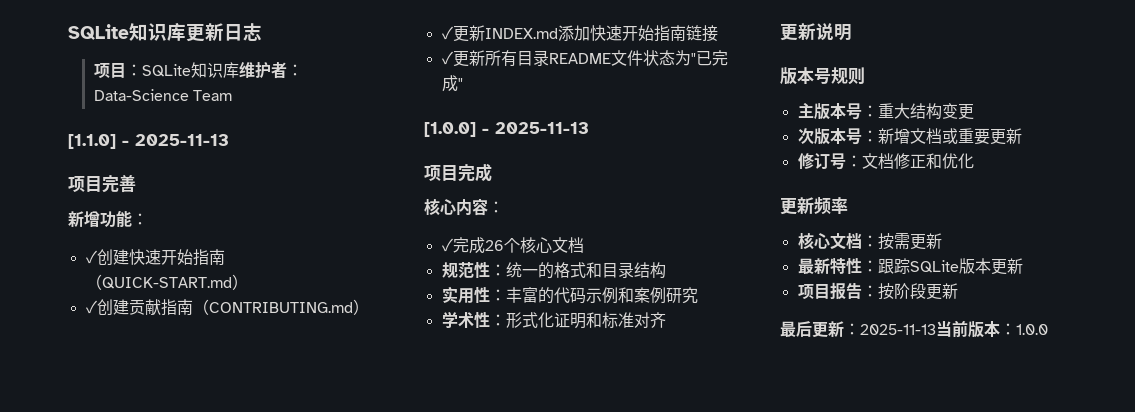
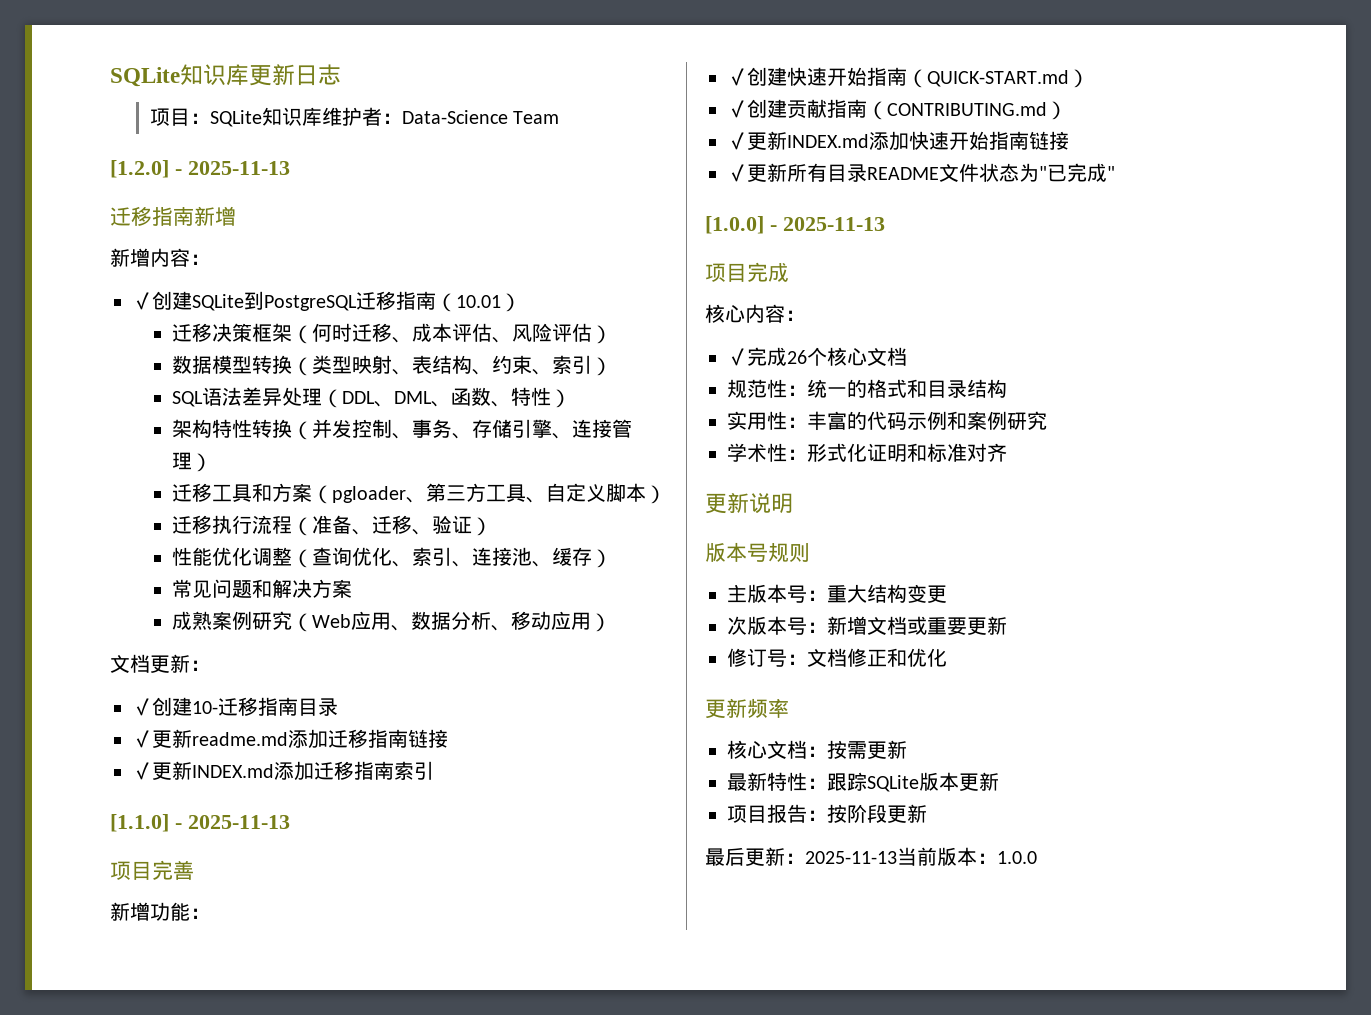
(232, 95) none -> [110,160,290,178] [110,206,236,226] [110,248,210,267] [132,291,521,312] [171,323,612,344] [171,355,612,376] [171,387,571,408] [171,419,632,440] [171,452,212,472] [171,483,666,504] [171,515,492,536] [171,547,612,568] [171,579,352,598] [171,611,611,632] [110,654,210,673] [132,697,338,716] [132,729,448,749] [132,761,434,781] // [1.2.0] - 2025-11-13 // 迁移指南新增 // 新增内容： // ✓创建SQLite到PostgreSQL迁移指南（10.01） // 迁移决策框架（何时迁移、成本评估、风险评估） // 数据模型转换（类型映射、表结构、约束、索引） // SQL语法差异处理（DDL、DML、函数、特性） // 架构特性转换（并发控制、事务、存储引擎、连接管理） // 迁移工具和方案（pgloader、第三方工具、自定义脚本） // 迁移执行流程（准备、迁移、验证） // 性能优化调整（查询优化、索引、连接池、缓存） // 常见问题和解决方案 // 成熟案例研究（Web应用、数据分析、移动应用） // 文档更新： // ✓创建10-迁移指南目录 // ✓更新readme.md添加迁移指南链接 // ✓更新INDEX.md添加迁移指南索引

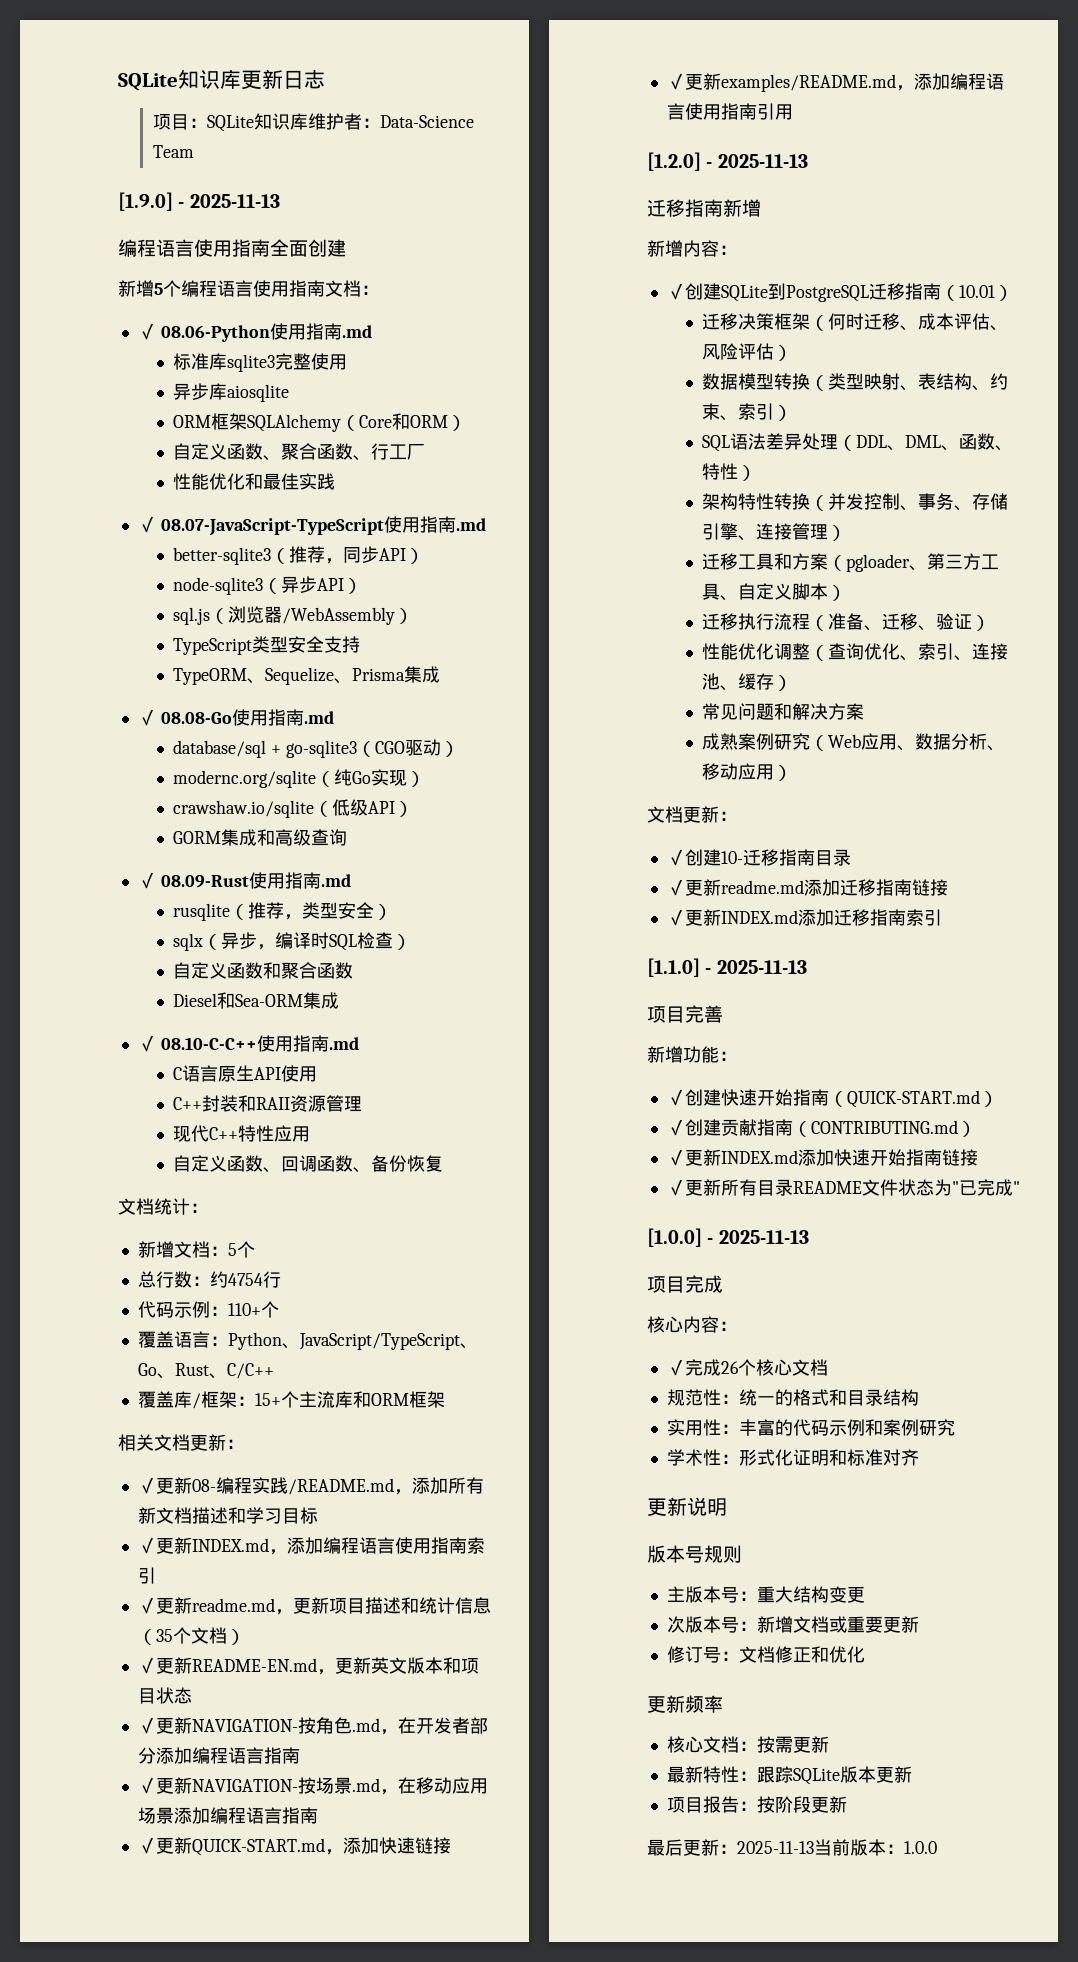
(560, 117) none -> [118,192,280,211] [118,239,346,257] [118,280,379,297] [137,323,372,342] [172,353,347,372] [172,383,289,402] [172,413,466,432] [172,443,425,461] [172,473,335,490] [137,516,486,536] [172,546,424,565] [172,576,362,595] [172,606,413,625] [172,636,360,655] [172,666,440,685] [137,709,334,726] [172,739,459,758] [172,769,425,788] [172,799,413,818] [172,829,347,846] [137,872,351,889] [172,902,392,921] [172,932,411,951] [172,962,353,979] [172,992,339,1009] [137,1035,359,1052] [172,1065,317,1082] [172,1095,362,1112] [172,1125,310,1142] [172,1155,443,1173] [118,1198,208,1215] [137,1241,255,1258] [137,1271,281,1288] [137,1301,279,1318] [137,1331,478,1350] [137,1363,274,1379] [137,1391,445,1409] [118,1434,244,1451] [137,1477,484,1495] [137,1507,318,1524] [137,1537,485,1555] [137,1567,156,1584] [137,1597,491,1615] [137,1627,245,1645] [137,1657,479,1675] [137,1687,192,1704] [137,1717,488,1735] [137,1747,300,1764] [137,1777,488,1795] [137,1807,318,1824] [137,1837,451,1856] [666,73,1004,92] [666,103,793,120] // [1.9.0] - 2025-11-13 // 编程语言使用指南全面创建 // 新增5个编程语言使用指南文档： // ✓ 08.06-Python使用指南.md // 标准库sqlite3完整使用 // 异步库aiosqlite // ORM框架SQLAlchemy（Core和ORM） // 自定义函数、聚合函数、行工厂 // 性能优化和最佳实践 // ✓ 08.07-JavaScript-TypeScript使用指南.md // better-sqlite3（推荐，同步API） // node-sqlite3（异步API） // sql.js（浏览器/WebAssembly） // TypeScript类型安全支持 // TypeORM、Sequelize、Prisma集成 // ✓ 08.08-Go使用指南.md // database/sql + go-sqlite3（CGO驱动） // modernc.org/sqlite（纯Go实现） // crawshaw.io/sqlite（低级API） // GORM集成和高级查询 // ✓ 08.09-Rust使用指南.md // rusqlite（推荐，类型安全） // sqlx（异步，编译时SQL检查） // 自定义函数和聚合函数 // Diesel和Sea-ORM集成 // ✓ 08.10-C-C++使用指南.md // C语言原生API使用 // C++封装和RAII资源管理 // 现代C++特性应用 // 自定义函数、回调函数、备份恢复 // 文档统计： // 新增文档：5个 // 总行数：约4754行 // 代码示例：110+个 // 覆盖语言：Python、JavaScript/TypeScript、Go、Rust、C/C++ // 覆盖库/框架：15+个主流库和ORM框架 // 相关文档更新： // ✓更新08-编程实践/README.md，添加所有新文档描述和学习目标 // ✓更新INDEX.md，添加编程语言使用指南索引 // ✓更新readme.md，更新项目描述和统计信息（35个文档） // ✓更新README-EN.md，更新英文版本和项目状态 // ✓更新NAVIGATION-按角色.md，在开发者部分添加编程语言指南 // ✓更新NAVIGATION-按场景.md，在移动应用场景添加编程语言指南 // ✓更新QUICK-START.md，添加快速链接 // ✓更新examples/README.md，添加编程语言使用指南引用

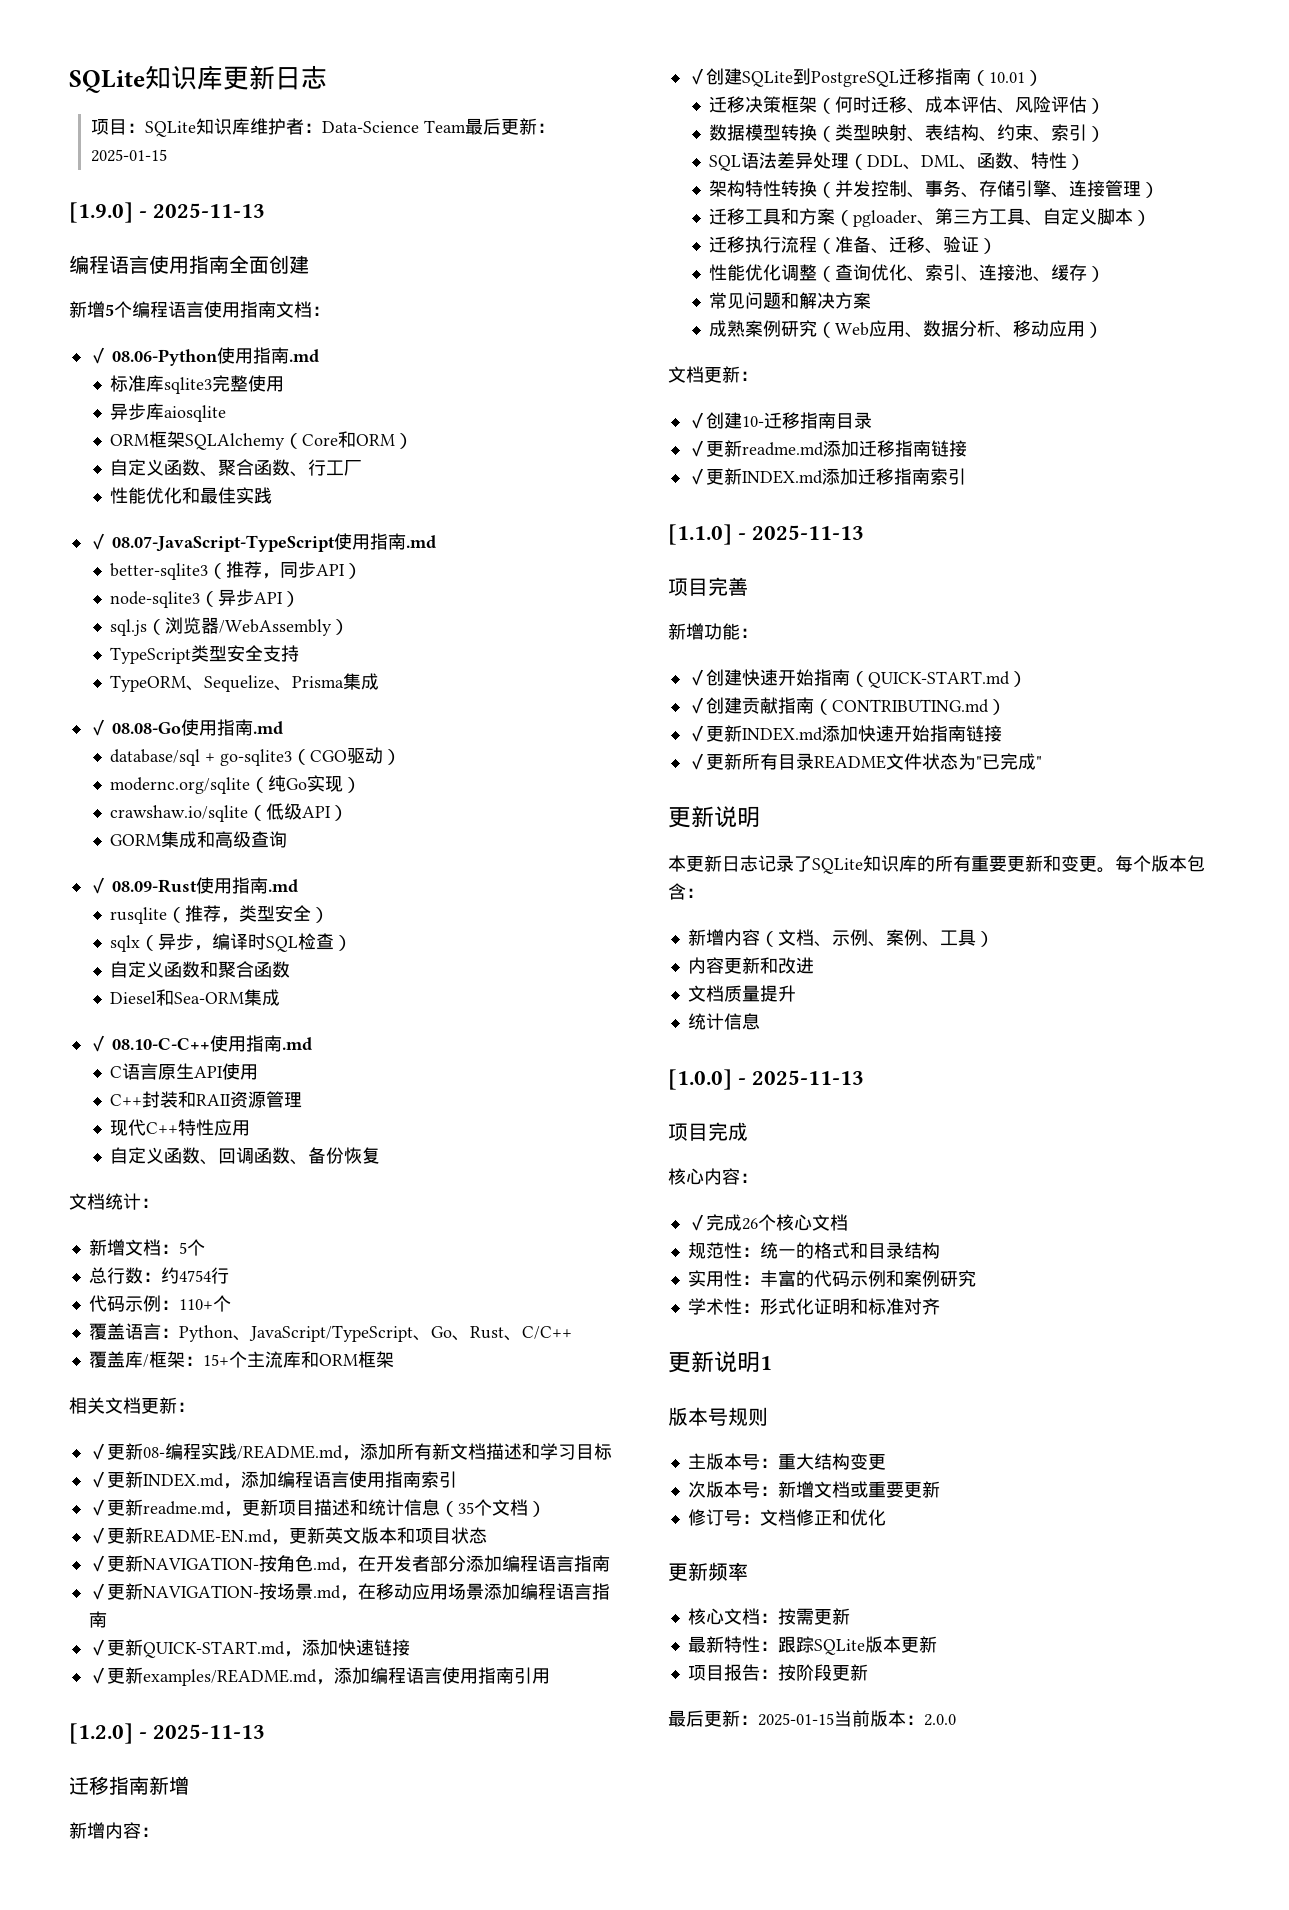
(195, 151) none -> [464,118,555,135] [90,149,167,162] 最后更新：2025-01-15
(1020, 1187) none -> [668,806,760,828] [668,855,1205,874] [668,883,704,900] [687,929,994,947] [687,957,814,974] [687,985,796,1002] [687,1013,760,1030] // 更新说明 // 本更新日志记录了SQLite知识库的所有重要更新和变更。每个版本包含： // 新增内容（文档、示例、案例、工具） // 内容更新和改进 // 文档质量提升 // 统计信息
(727, 1507) none -> [760,1356,772,1370] 1
[737,1841,814,1854] 2025-11-13 -> [758,1713,834,1726] 2025-01-15
[904,1841,937,1854] 1.0.0 -> [924,1714,956,1726] 2.0.0

